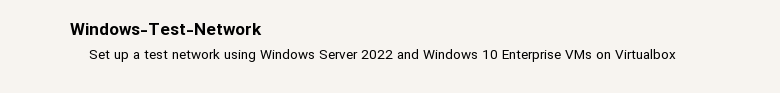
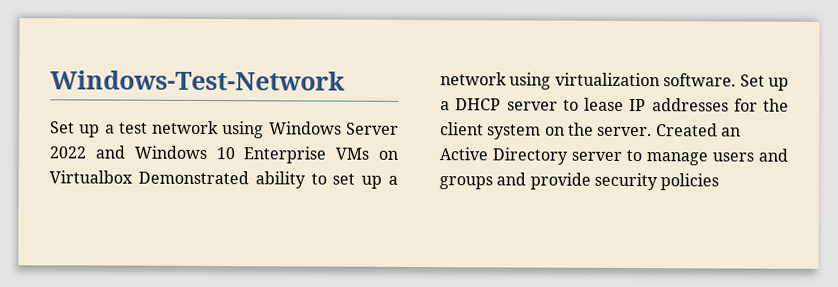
(677, 54) none -> [137,170,398,189] [440,72,790,91] [440,97,789,112] [440,122,741,140] [439,147,788,166] [439,172,720,191] Demonstrated ability to set up a network using virtualization software. Set up a DHCP server to lease IP addresses for the client system on the server. Created an Active Directory server to manage users and groups and provide security policies

